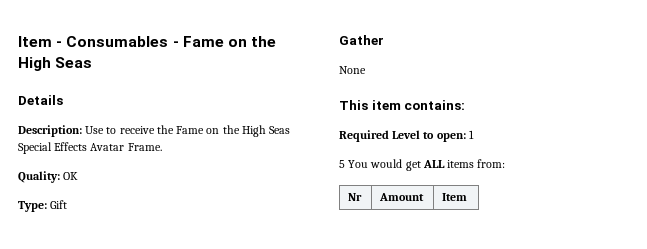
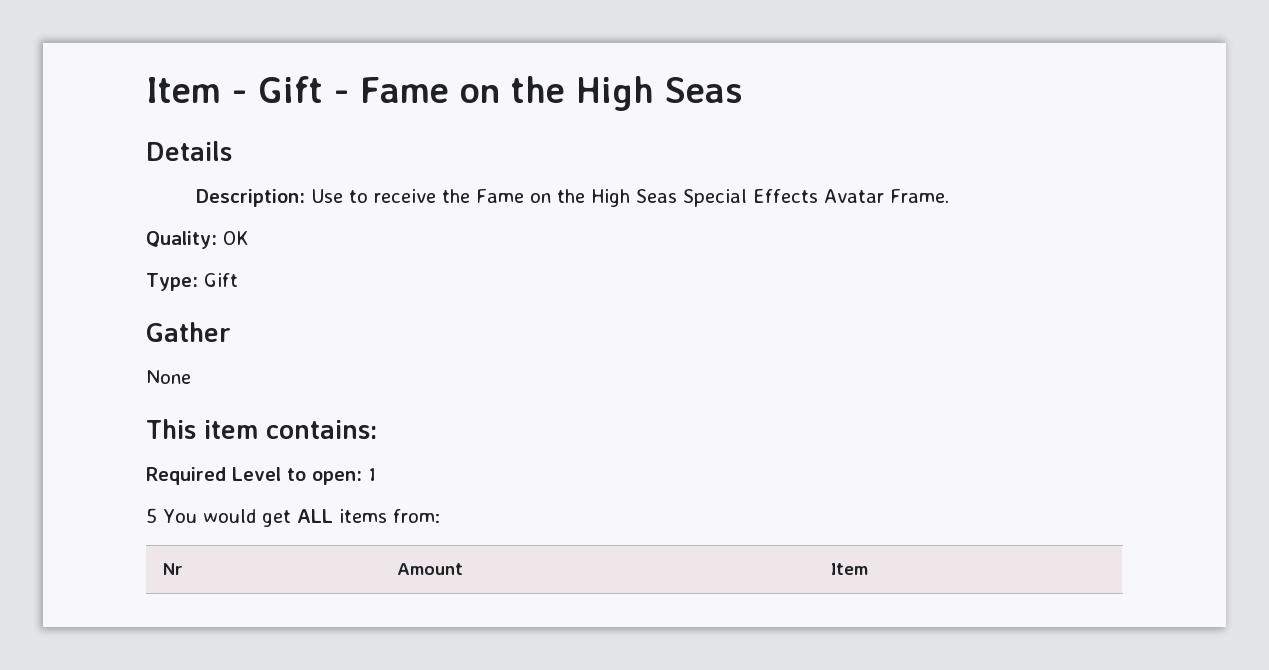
[66,36,169,47] Consumables -> [258,76,323,103] Gift

